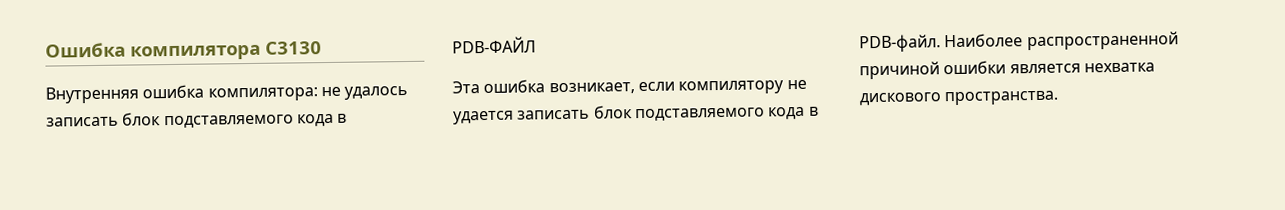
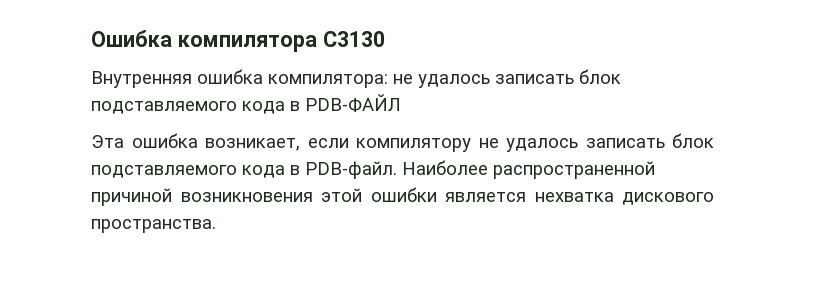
[453,110,514,125] удается -> [506,138,578,152] удалось
(940, 70) none -> [180,188,362,202] возникновения этой

